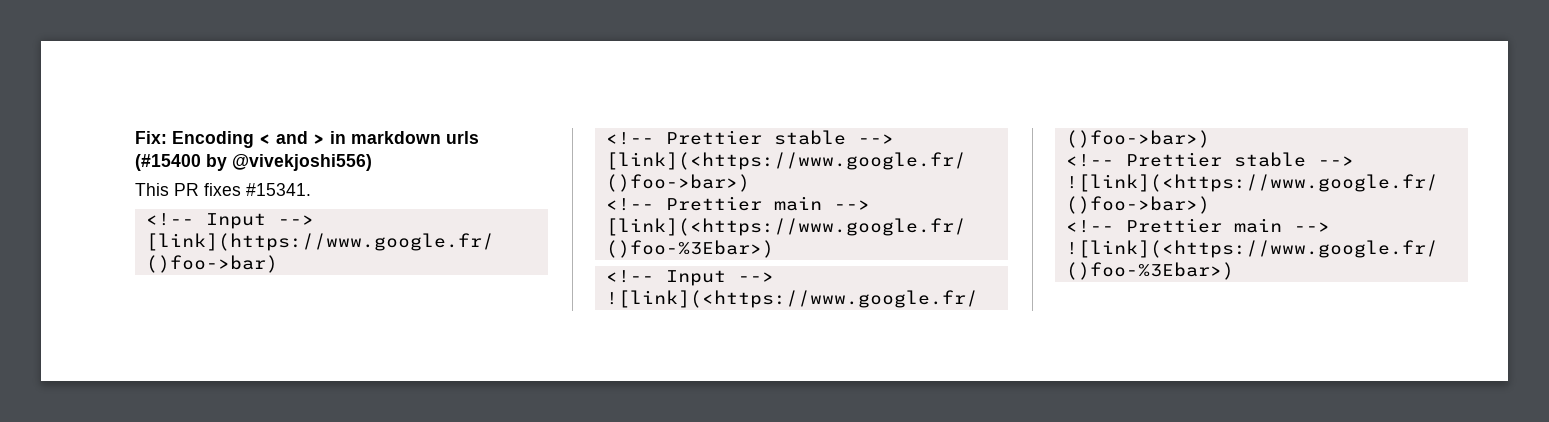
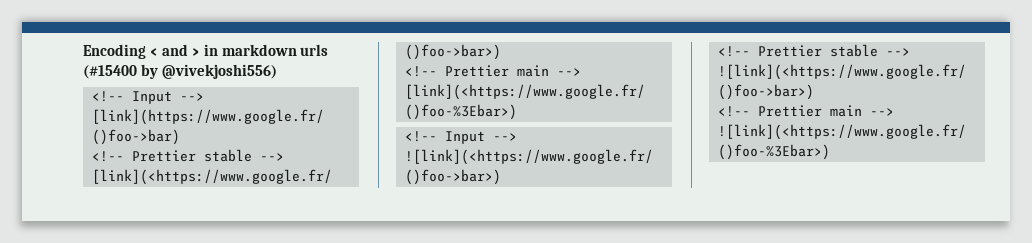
[135,131,167,144] Fix: -> (83, 51) none
[135,183,311,196] // This PR fixes #15341. -> (277, 71) none

